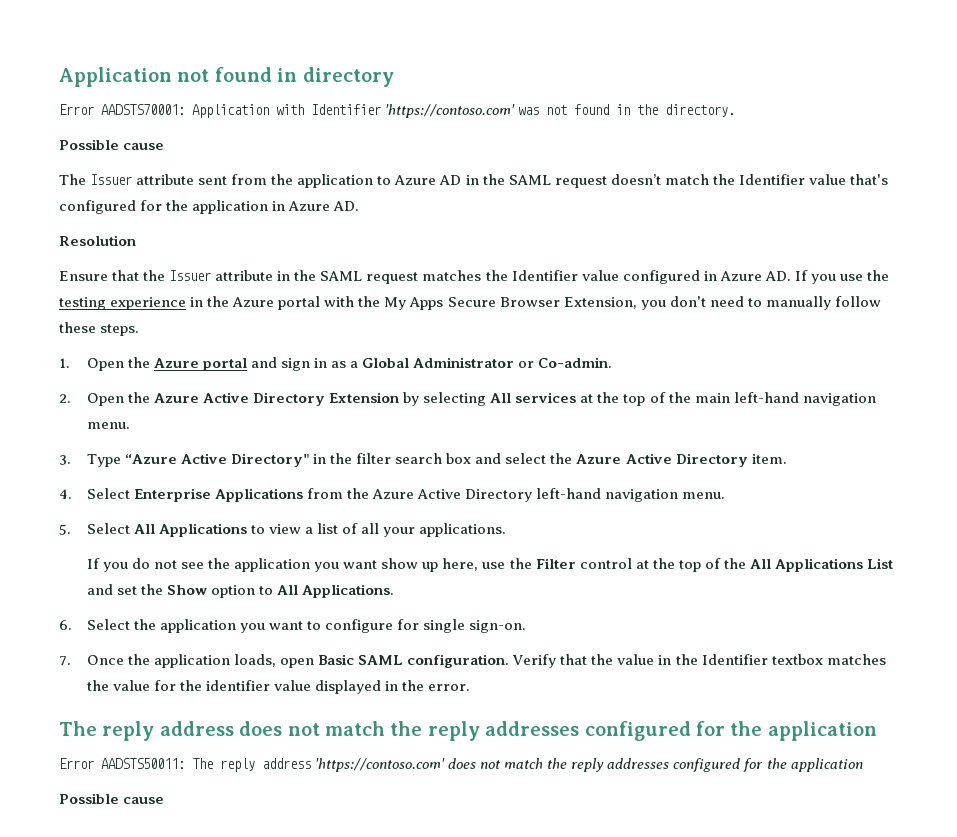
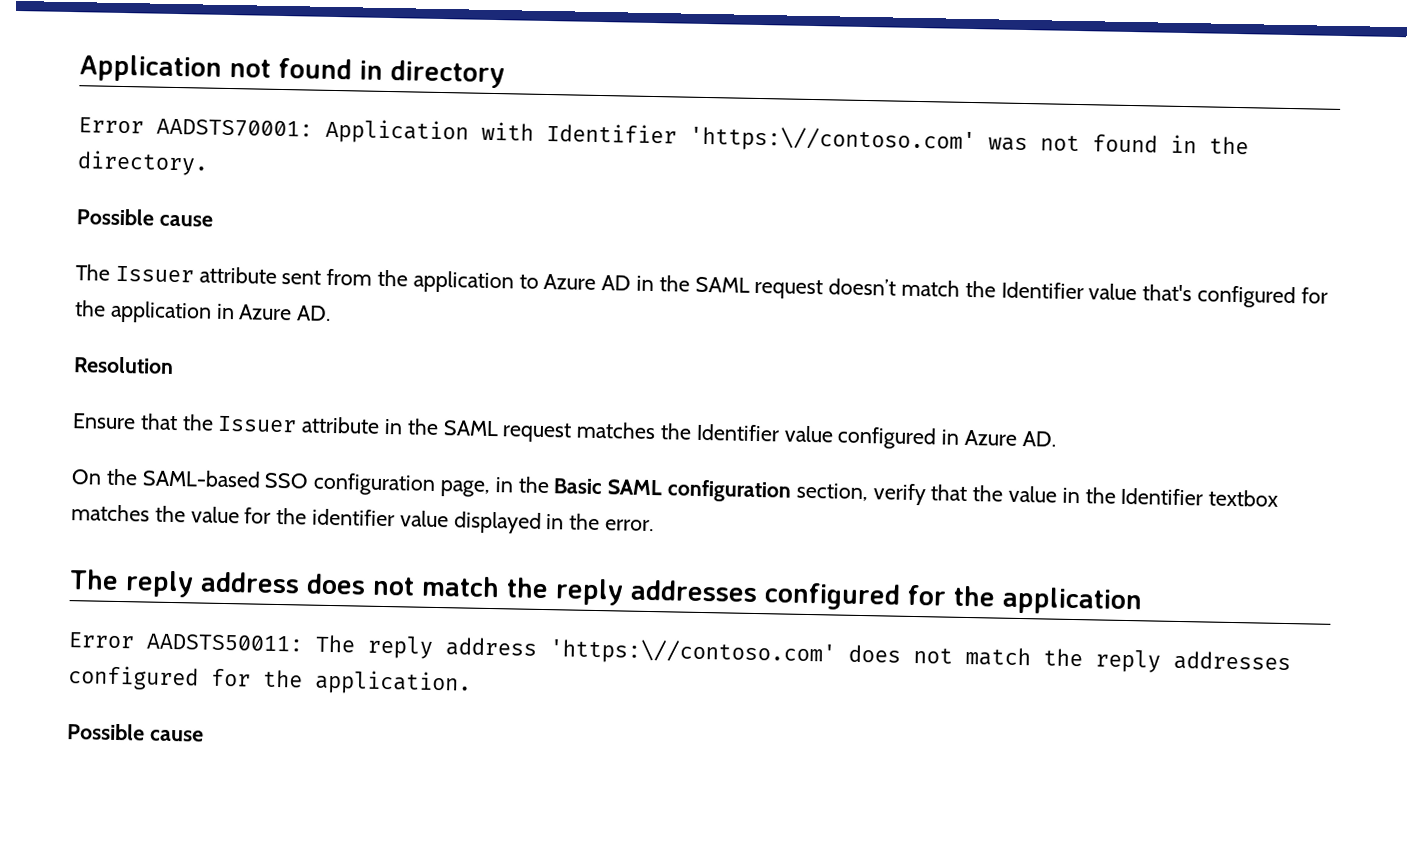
[385,104,516,118] 'https://contoso.com' -> [689,125,976,155] 'https:\//contoso.com'
[794,270,889,284] [59,296,881,310] [59,322,140,336] [59,357,613,371] [59,392,876,406] [86,422,130,429] [59,453,787,467] [59,488,726,502] [59,523,507,537] [86,558,894,572] [86,584,395,598] [59,619,527,633] [59,654,557,668] If you use the testing experience in the Azure portal with the My Apps Secure Browser Extension, you don't need to manually follow these steps. // 1. Open the Azure portal and sign in as a Global Administrator or Co-admin. // 2. Open the Azure Active Directory Extension by selecting All services at the top of the main left-hand navigation menu. // 3. Type “Azure Active Directory" in the filter search box and select the Azure Active Directory item. // 4. Select Enterprise Applications from the Azure Active Directory left-hand navigation menu. // 5. Select All Applications to view a list of all your applications. // If you do not see the application you want show up here, use the Filter control at the top of the All Applications List and set the Show option to All Applications. // 6. Select the application you want to configure for single sign-on. // 7. Once the application loads, open Basic SAML configuration. Verify -> [71,468,926,506] // On the SAML-based SSO configuration page, in the Basic SAML configuration section, verify
[315,758,863,772] 'https://contoso.com' does not match the reply addresses configured for the application -> [549,638,1291,673] [67,665,472,696] 'https:\//contoso.com' does not match the reply addresses configured for the application.

